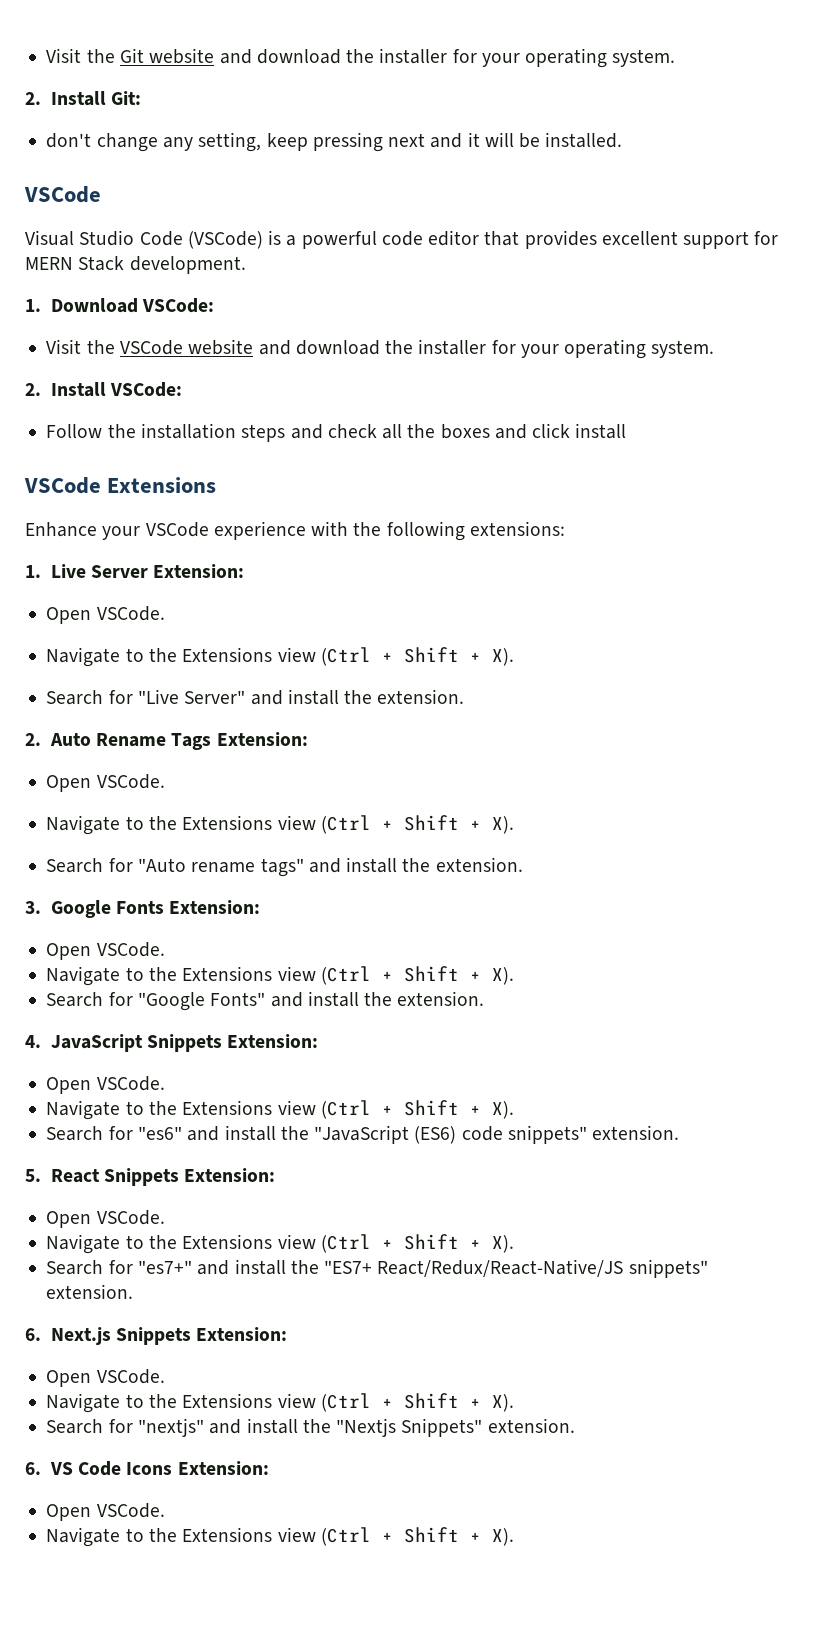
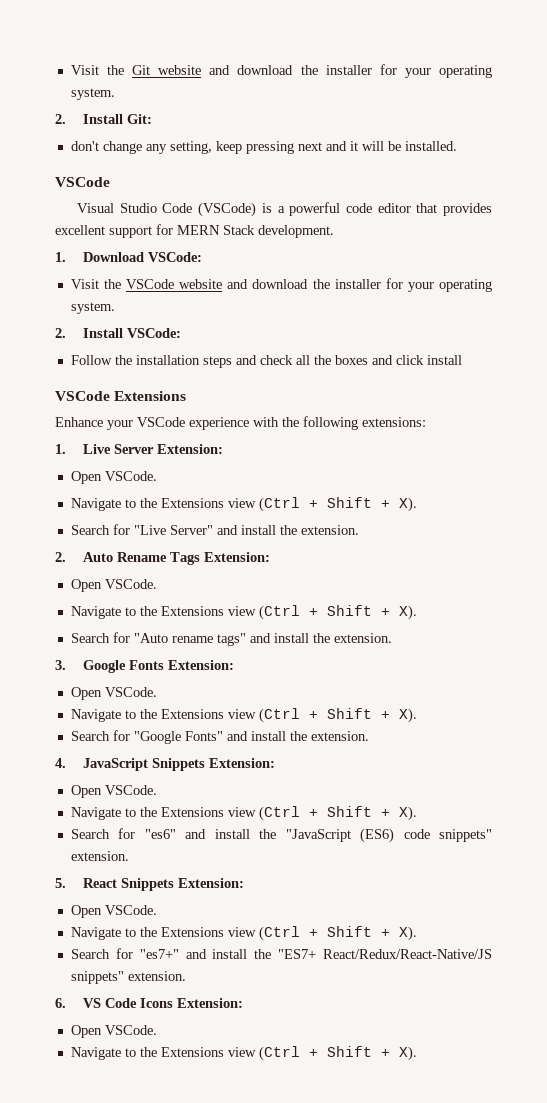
[25,1327,288,1345] [46,1369,165,1387] [46,1393,514,1413] [46,1418,575,1437] // 6. Next.js Snippets Extension: // Open VSCode. // Navigate to the Extensions view (Ctrl + Shift + X). // Search for "nextjs" and install the "Nextjs Snippets" extension. -> (186, 976) none

